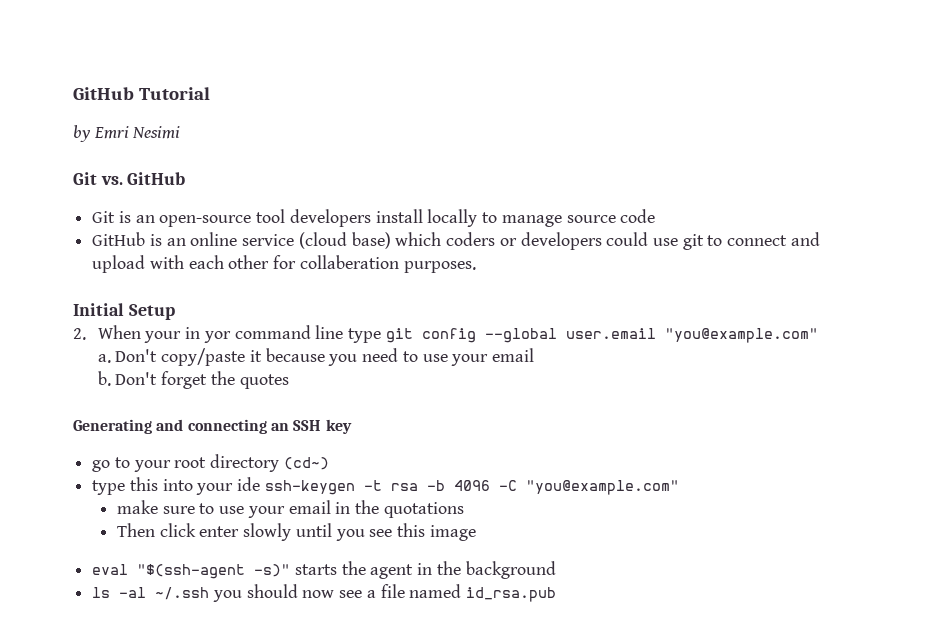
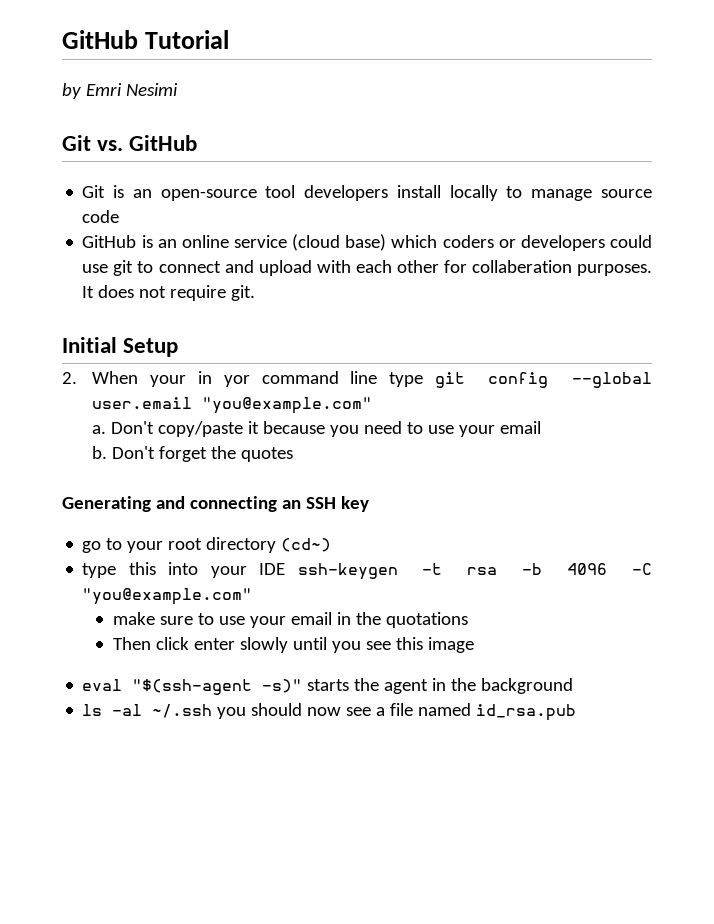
(476, 267) none -> [82,285,256,301] It does not require git.
[237,477,261,491] ide -> [259,563,286,575] IDE

